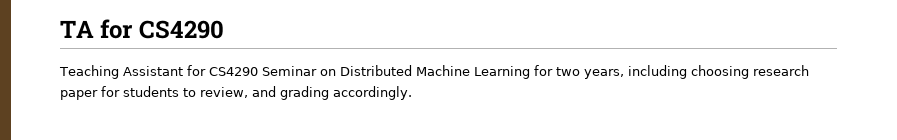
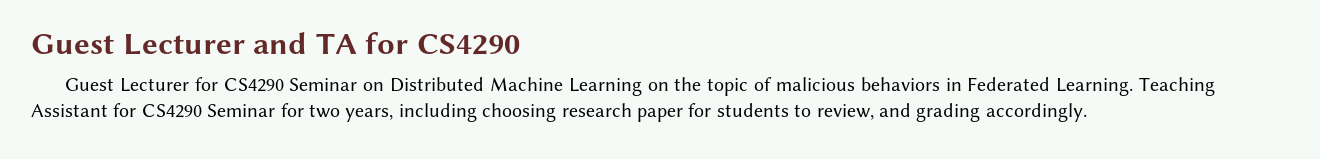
(60, 29) none -> [31,32,308,55] Guest Lecturer and
[59,65,183,79] Teaching Assistant -> [65,78,190,92] Guest Lecturer
(530, 72) none -> [647,77,1216,96] [31,103,276,118] on the topic of malicious behaviors in Federated Learning. Teaching Assistant for CS4290 Seminar

